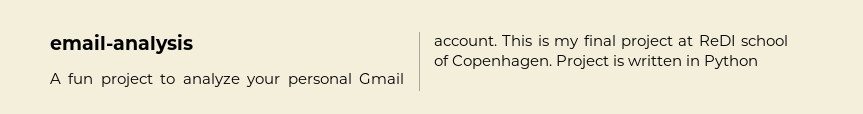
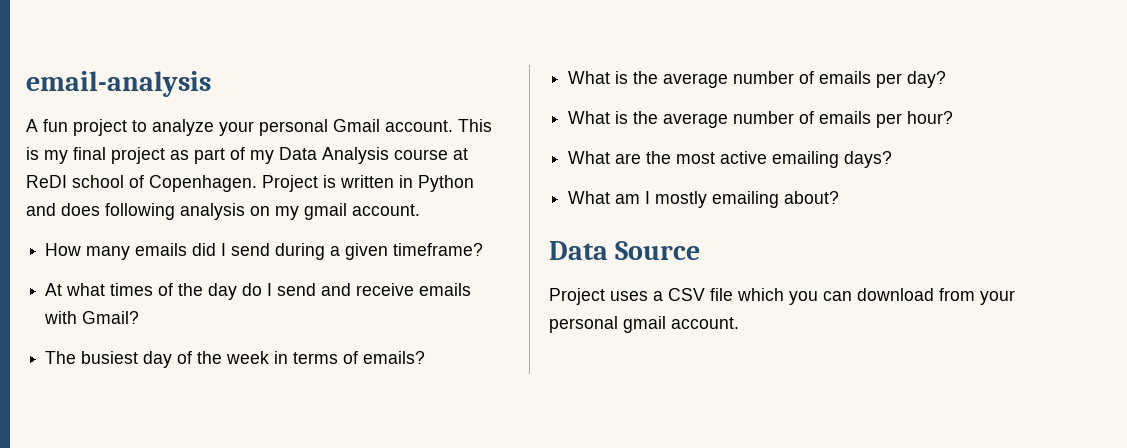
(673, 42) none -> [170,147,448,164] as part of my Data Analysis course
(759, 62) none -> [26,203,420,220] [45,243,484,260] [45,283,472,300] [44,311,140,324] [45,351,426,368] [568,71,947,88] [568,111,954,128] [568,151,893,168] [568,191,840,208] [549,241,701,260] [549,288,1015,305] [549,316,739,333] and does following analysis on my gmail account. // How many emails did I send during a given timeframe? // At what times of the day do I send and receive emails with Gmail? // The busiest day of the week in terms of emails? // What is the average number of emails per day? // What is the average number of emails per hour? // What are the most active emailing days? // What am I mostly emailing about? // Data Source // Project uses a CSV file which you can download from your personal gmail account.

